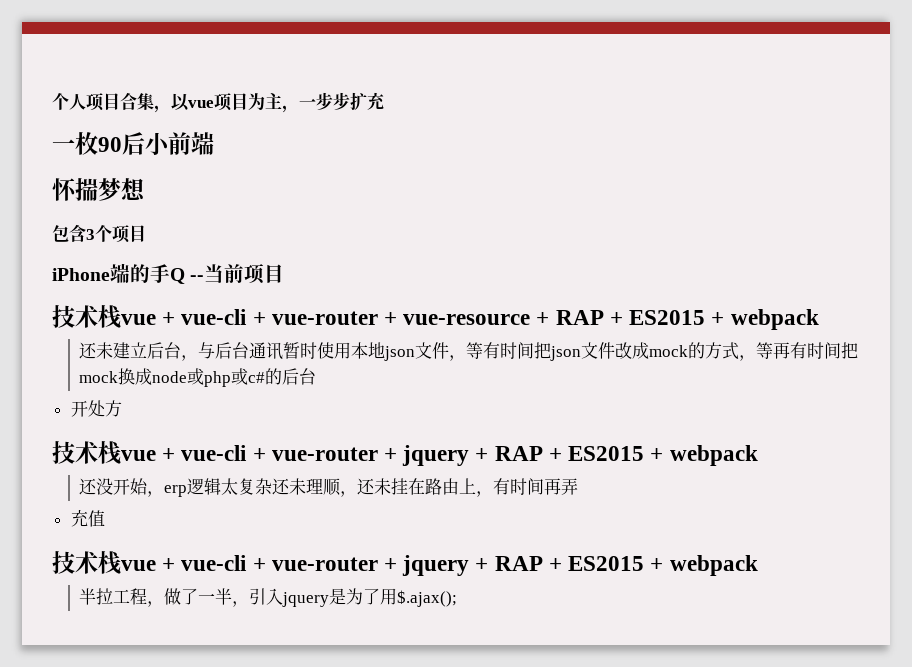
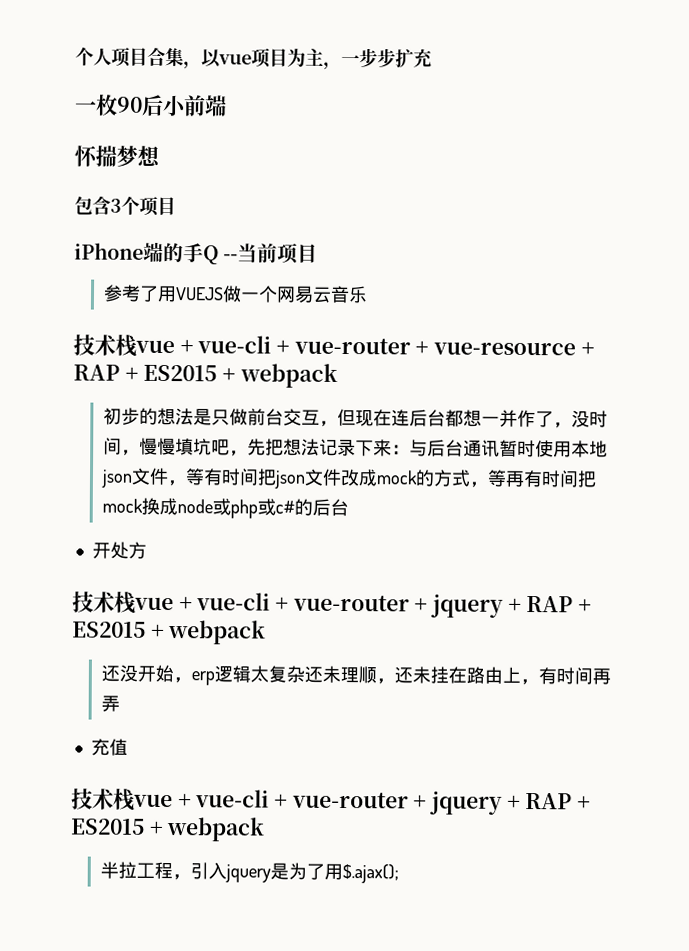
(285, 273) none -> [102,284,368,304] // 参考了用VUEJS做一个网易云音乐
[79,342,199,361] 还未建立后台， -> [102,407,608,429] [102,437,410,457] 初步的想法是只做前台交互，但现在连后台都想一并作了，没时间，慢慢填坑吧，先把想法记录下来：
[164,588,250,607] 做了一半， -> (191, 877) none

